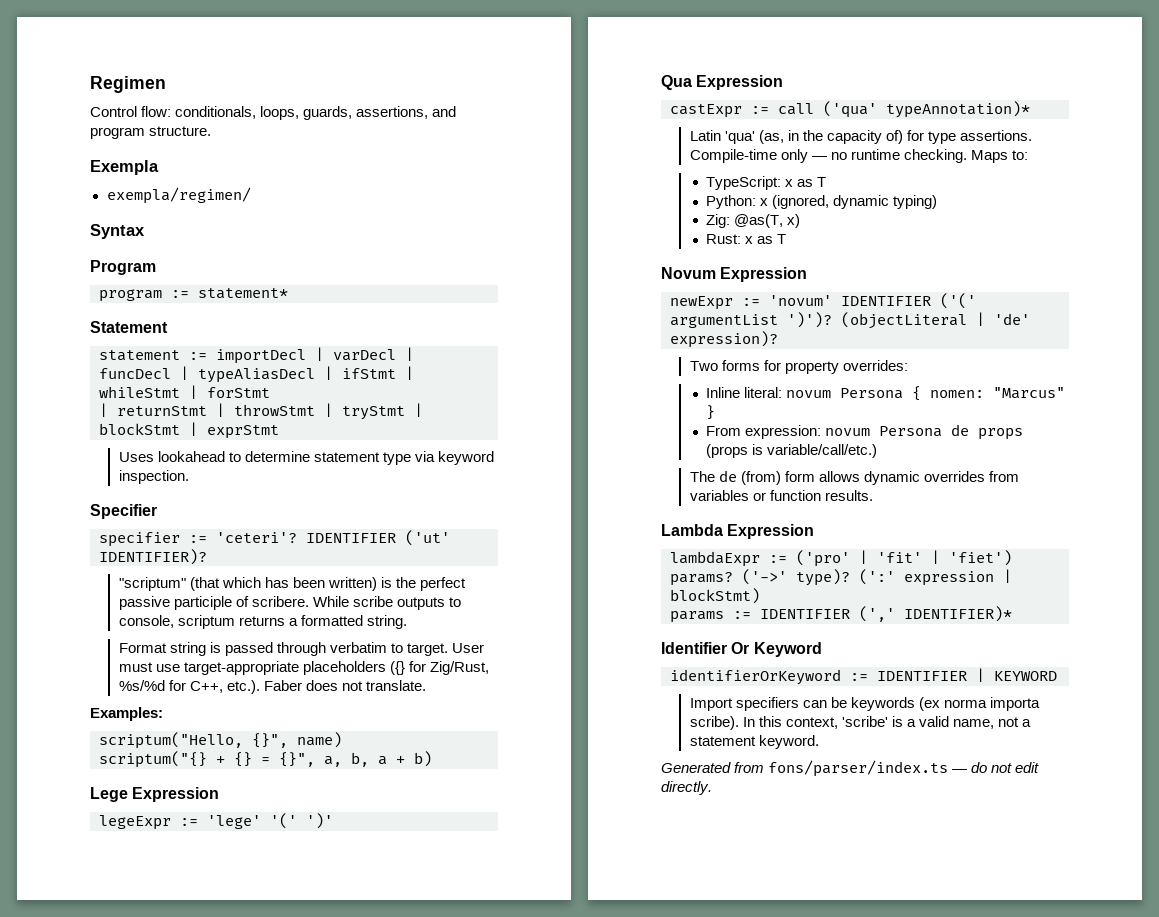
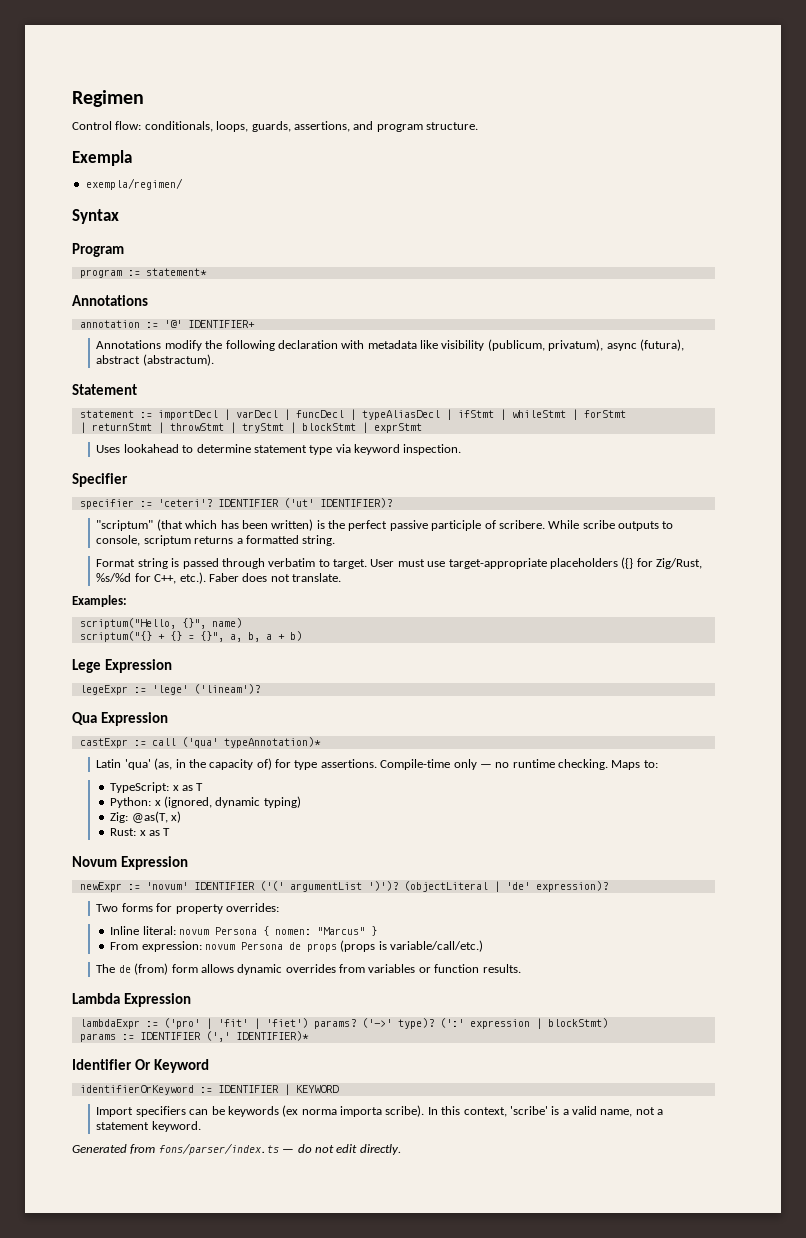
(288, 293) none -> [72,295,148,306] [79,320,255,328] [96,339,684,351] [96,354,214,366] // Annotations // annotation := '@' IDENTIFIER+ // Annotations modify the following declaration with metadata like visibility (publicum, privatum), async (futura), abstract (abstractum).
[270,813,333,829] '(' ')' -> [193,684,260,694] ('lineam')?

